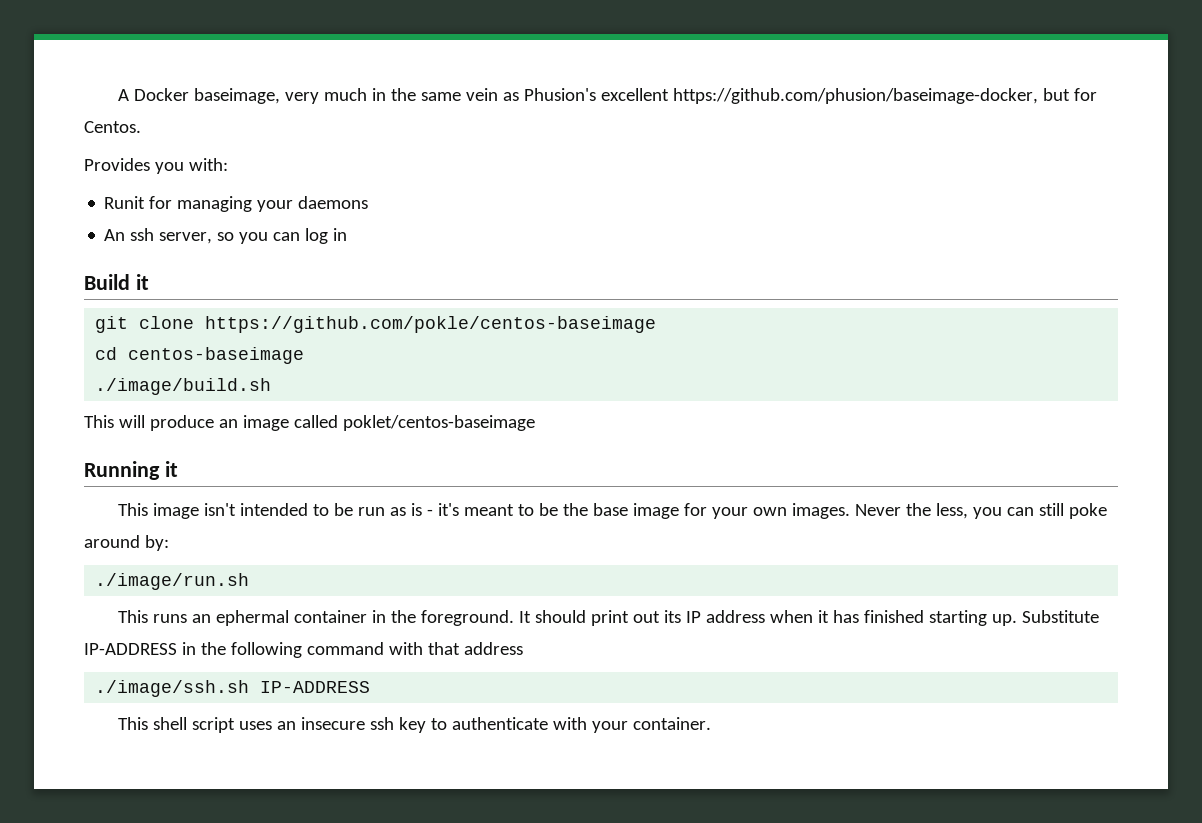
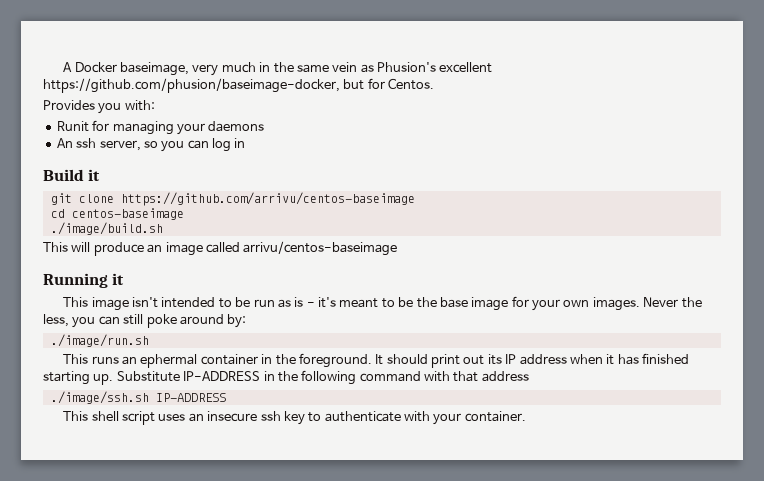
[205,316,657,333] https://github.com/pokle/centos-baseimage -> [120,192,415,206] https://github.com/arrivu/centos-baseimage
[342,415,535,431] poklet/centos-baseimage -> [243,241,398,256] arrivu/centos-baseimage

